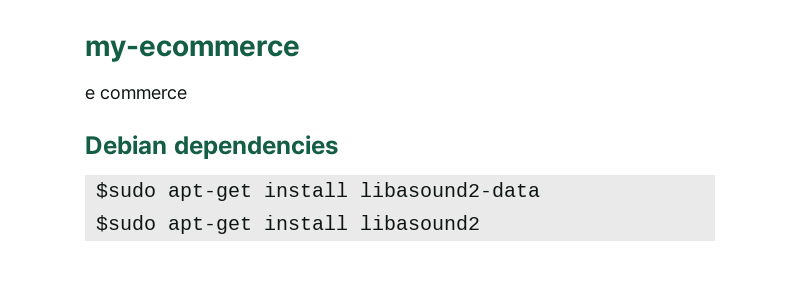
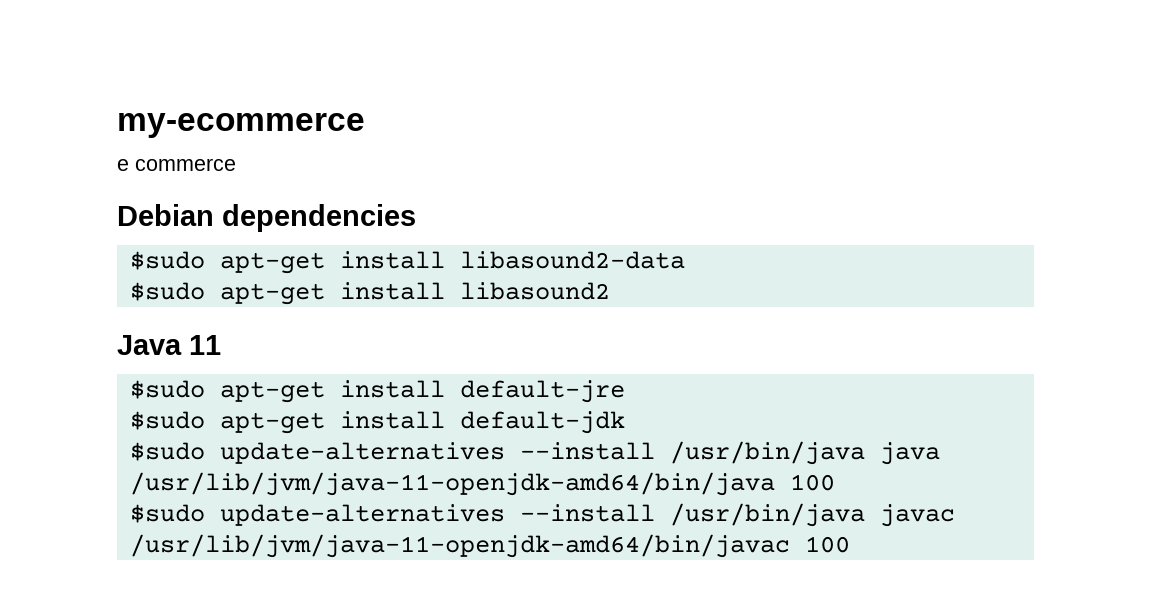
(481, 222) none -> [117,335,221,355] [129,380,625,403] [129,411,625,434] [129,441,940,465] [129,472,835,496] [129,503,955,527] [129,534,850,558] // Java 11 // $sudo apt-get install default-jre // $sudo apt-get install default-jdk // $sudo update-alternatives --install /usr/bin/java java /usr/lib/jvm/java-11-openjdk-amd64/bin/java 100 // $sudo update-alternatives --install /usr/bin/java javac /usr/lib/jvm/java-11-openjdk-amd64/bin/javac 100

